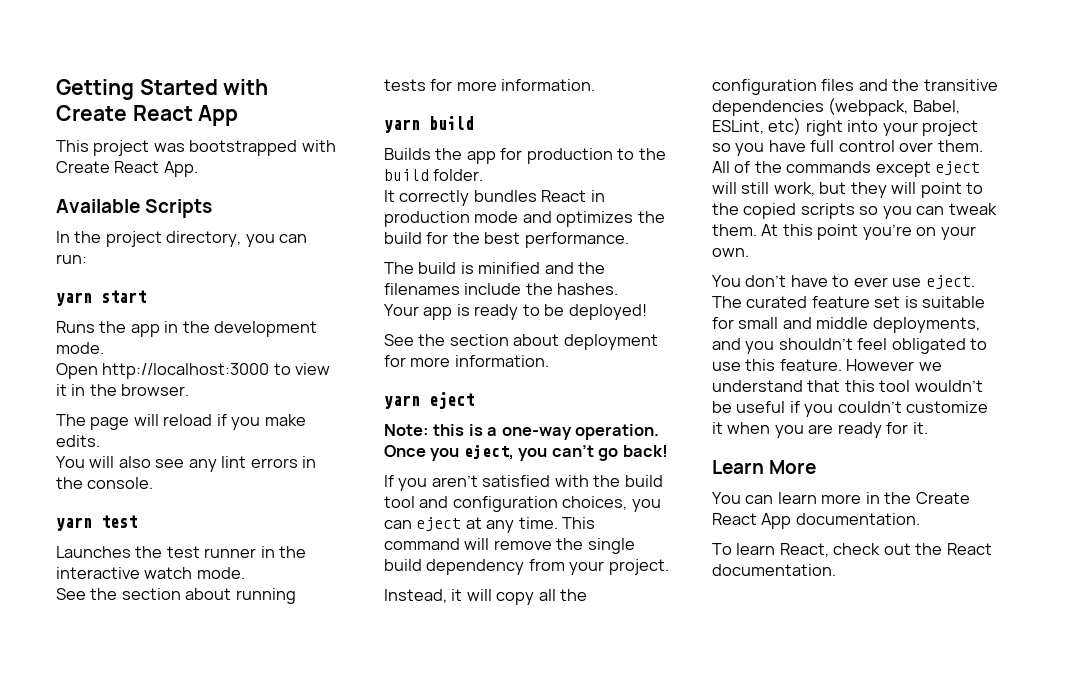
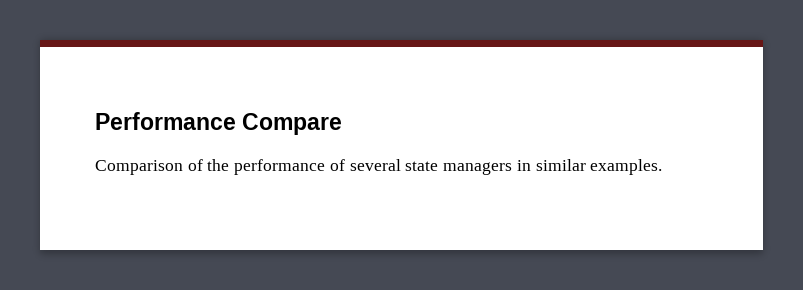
[56,79,269,100] [56,105,239,126] [56,140,336,156] [56,161,198,177] [56,199,213,218] [56,231,308,247] [56,254,87,264] [56,290,146,306] [56,321,318,337] [56,342,104,354] [56,363,331,379] [56,384,190,396] [56,414,306,430] [56,435,100,447] [56,456,317,472] [56,477,154,489] [56,515,137,531] [56,546,307,558] [56,567,245,579] [56,588,296,604] [384,79,596,91] [384,116,474,133] [384,148,666,164] [384,169,484,181] [384,190,605,206] [384,211,665,227] [384,232,629,248] [384,262,606,274] [384,283,619,295] [384,304,647,320] [384,334,658,350] [384,355,549,367] [384,392,474,409] [384,424,660,440] [384,444,668,461] [384,475,663,491] [384,496,661,512] [384,517,596,533] [384,538,635,554] [384,559,669,575] [384,589,588,605] [712,79,998,95] [712,98,960,116] [712,118,979,136] [712,140,983,156] [712,161,981,177] [712,182,984,198] [712,203,997,219] [712,224,976,240] [712,248,749,257] [712,275,975,289] [712,296,986,308] [712,317,980,333] [712,338,988,354] [712,359,942,371] [712,380,983,392] [712,401,989,417] [712,422,928,438] [712,460,817,474] [712,492,970,504] [712,513,920,529] [712,543,992,557] [712,564,836,576] Getting Started with Create React App // This project was bootstrapped with Create React App. // Available Scripts // In the project directory, you can run: // yarn start // Runs the app in the development mode. // Open http://localhost:3000 to view it in the browser. // The page will reload if you make edits. // You will also see any lint errors in the console. // yarn test // Launches the test runner in the interactive watch mode. // See the section about running tests for more information. // yarn build // Builds the app for production to the build folder. // It correctly bundles React in production mode and optimizes the build for the best performance. // The build is minified and the filenames include the hashes. // Your app is ready to be deployed! // See the section about deployment for more information. // yarn eject // Note: this is a one-way operation. Once you eject, you can’t go back! // If you aren’t satisfied with the build tool and configuration choices, you can eject at any time. This command will remove the single build dependency from your project. // Instead, it will copy all the configuration files and the transitive dependencies (webpack, Babel, ESLint, etc) right into your project so you have full control over them. All of the commands except eject will still work, but they will point to the copied scripts so you can tweak them. At this point you’re on your own. // You don’t have to ever use eject. The curated feature set is suitable for small and middle deployments, and you shouldn’t feel obligated to use this feature. However we understand that this tool wouldn’t be useful if you couldn’t customize it when you are ready for it. // Learn More // You can learn more in the Create React App documentation. // To learn React, check out the React documentation. -> [95,112,343,135] [95,159,663,175] Performance Compare // Comparison of the performance of several state managers in similar examples.

